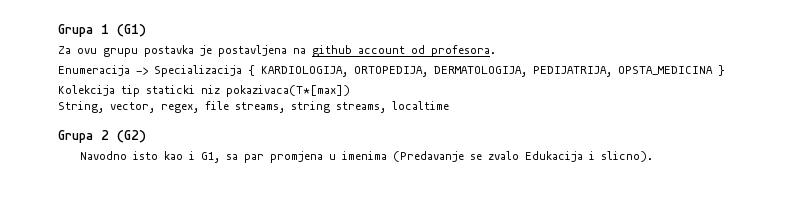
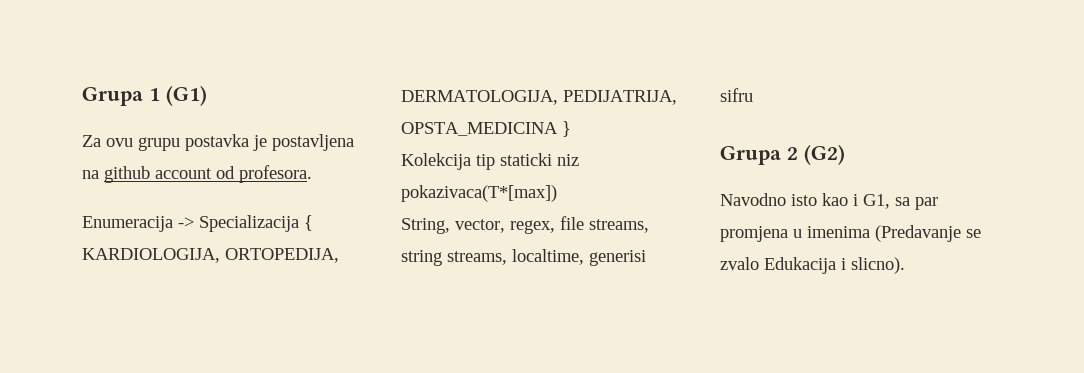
[392,101,449,110] localtime -> [512,249,646,266] [720,88,753,102] localtime, generisi sifru

